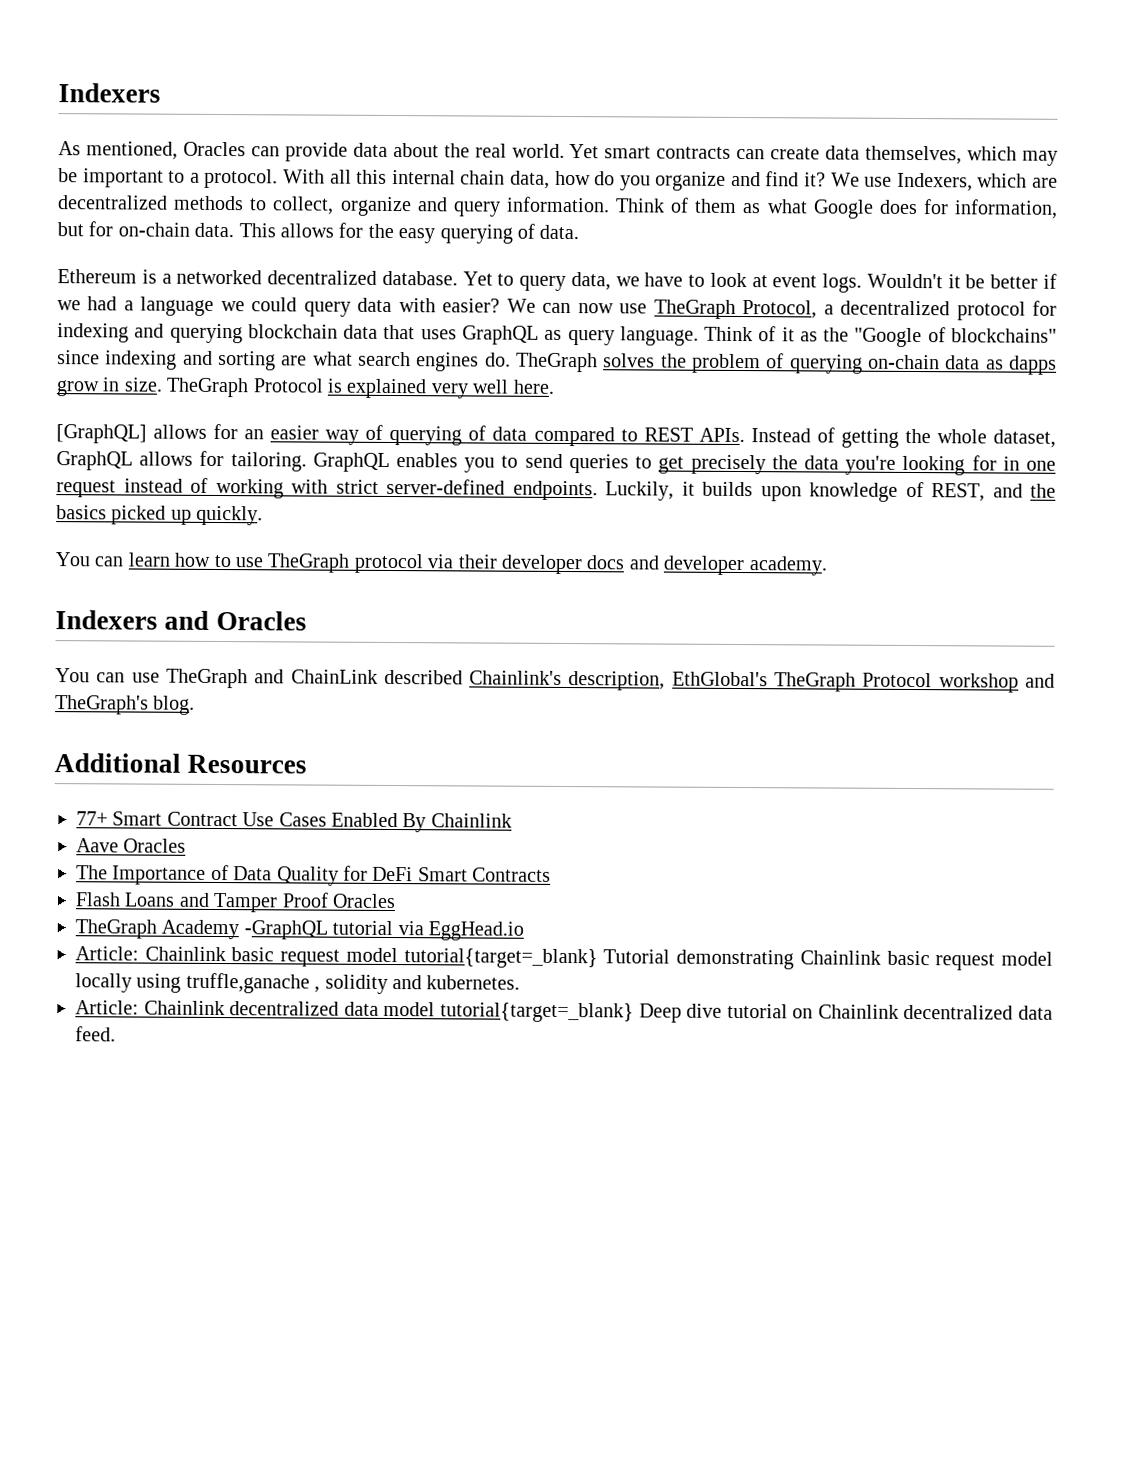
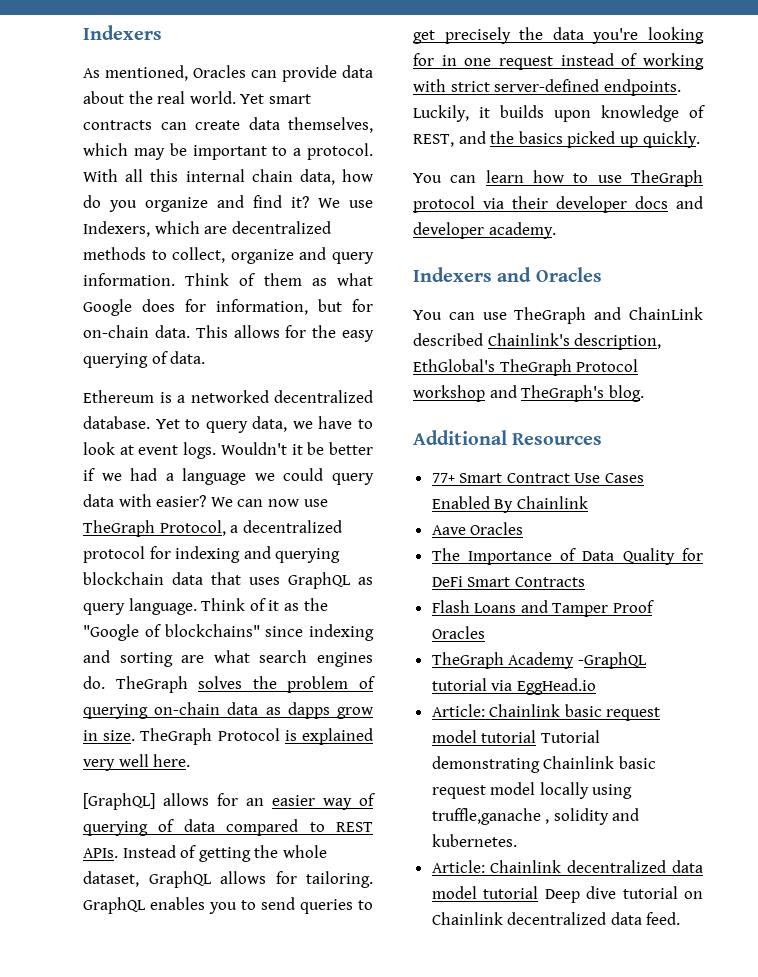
[403,948,598,969] tutorial{target=_blank} -> [481,730,537,743] tutorial
[439,1002,634,1023] tutorial{target=_blank} -> [483,886,539,899] tutorial

